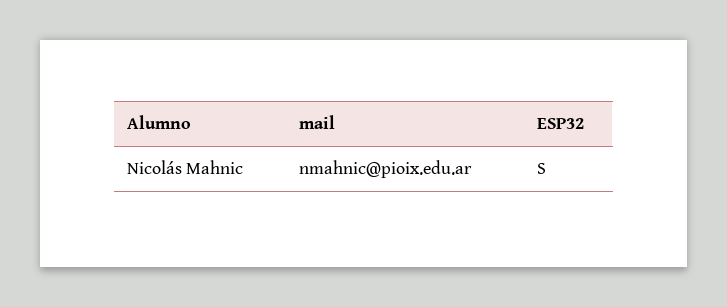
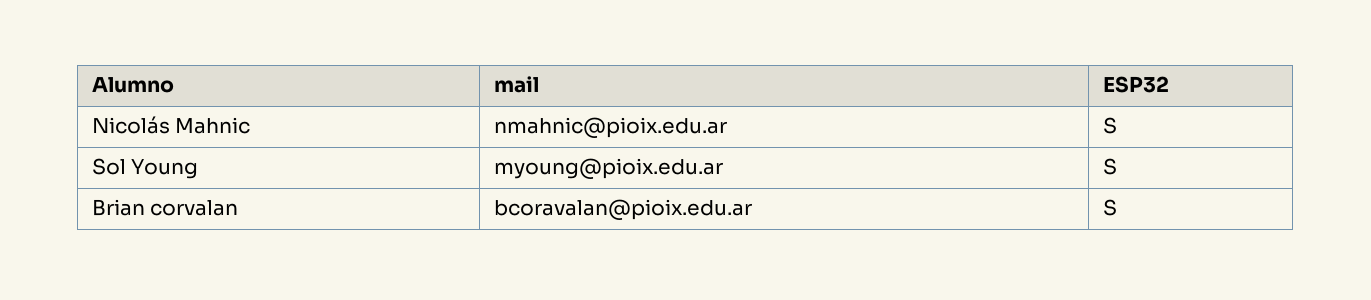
(546, 168) none -> [91,158,199,179] [493,158,723,179] [1102,158,1117,175] [91,199,239,216] [493,199,752,220] [1102,199,1117,216] // Sol Young | myoung@pioix.edu.ar | S // Brian corvalan | bcoravalan@pioix.edu.ar | S

